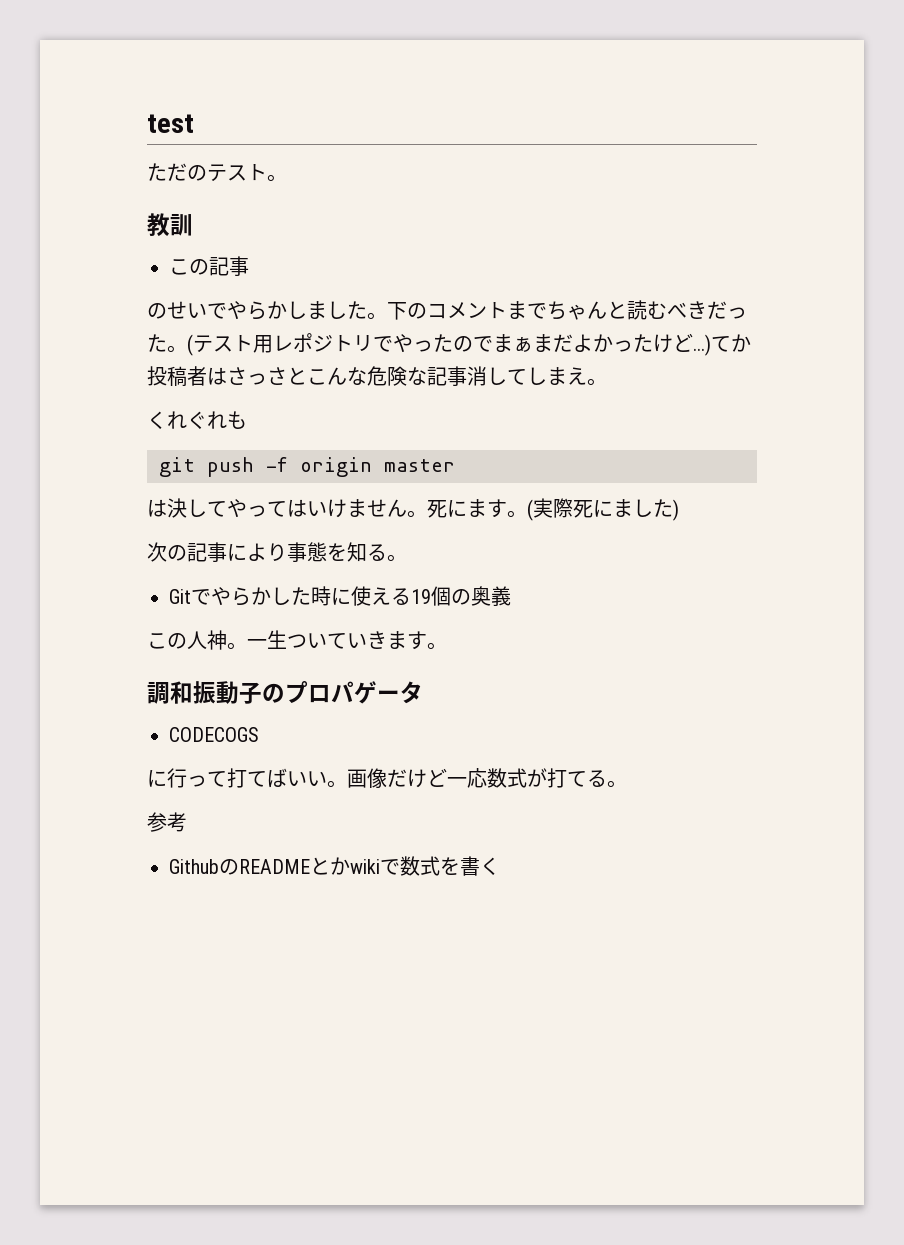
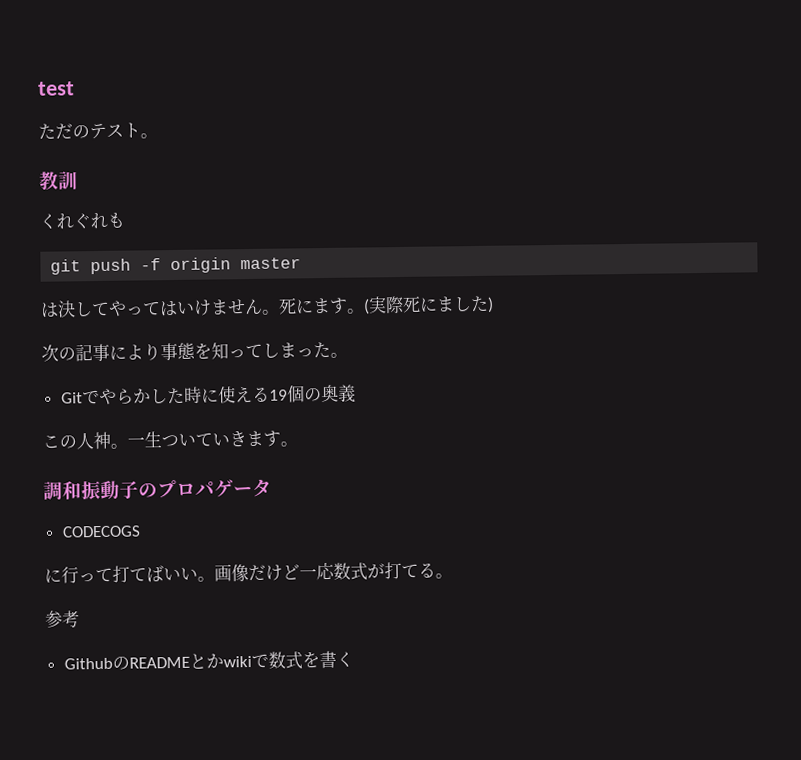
[169,256,249,276] [147,300,747,320] [147,333,751,356] [147,366,607,387] // この記事 // のせいでやらかしました。下のコメントまでちゃんと読むべきだった。(テスト用レポジトリでやったのでまぁまだよかったけど...)てか投稿者はさっさとこんな危険な記事消してしまえ。 -> (78, 180) none
[367,544,387,561] る -> [228,341,331,359] ってしまった

